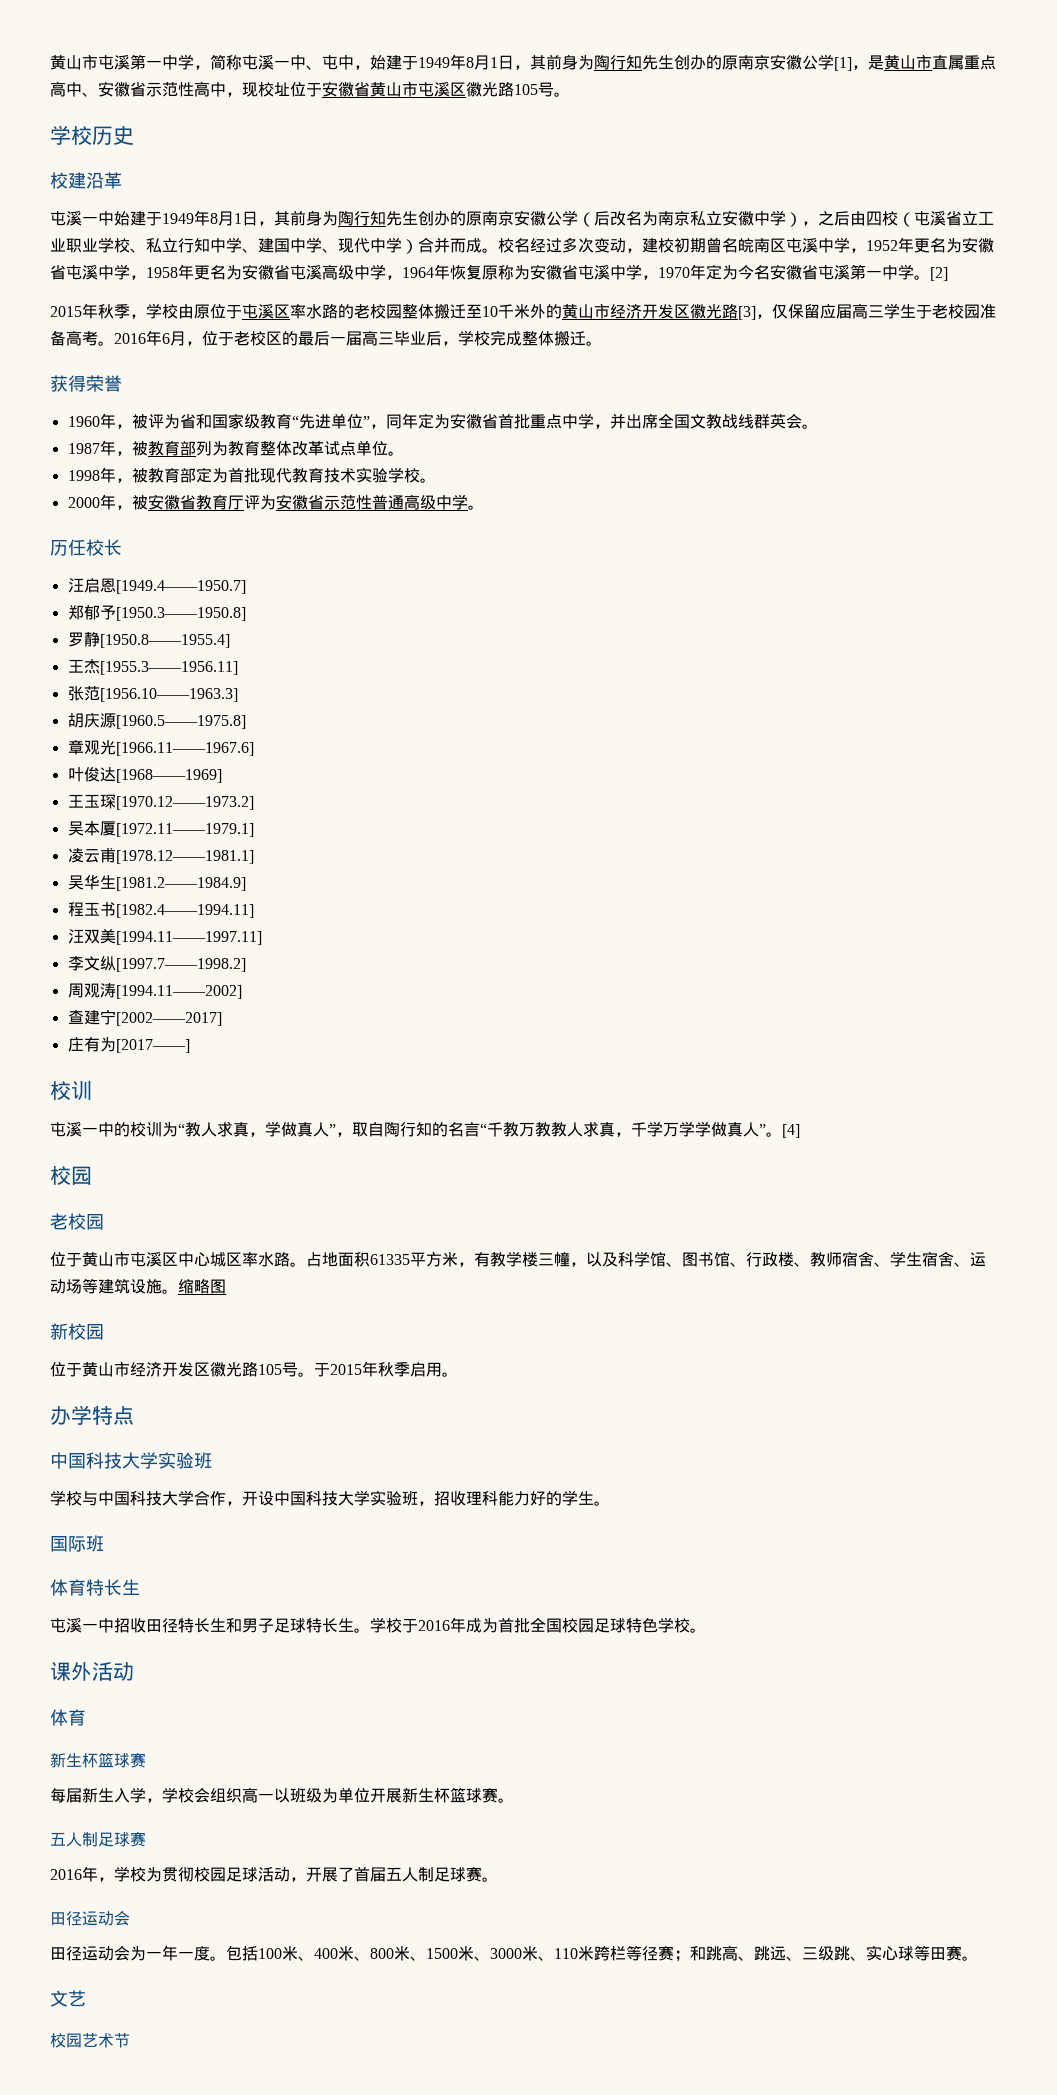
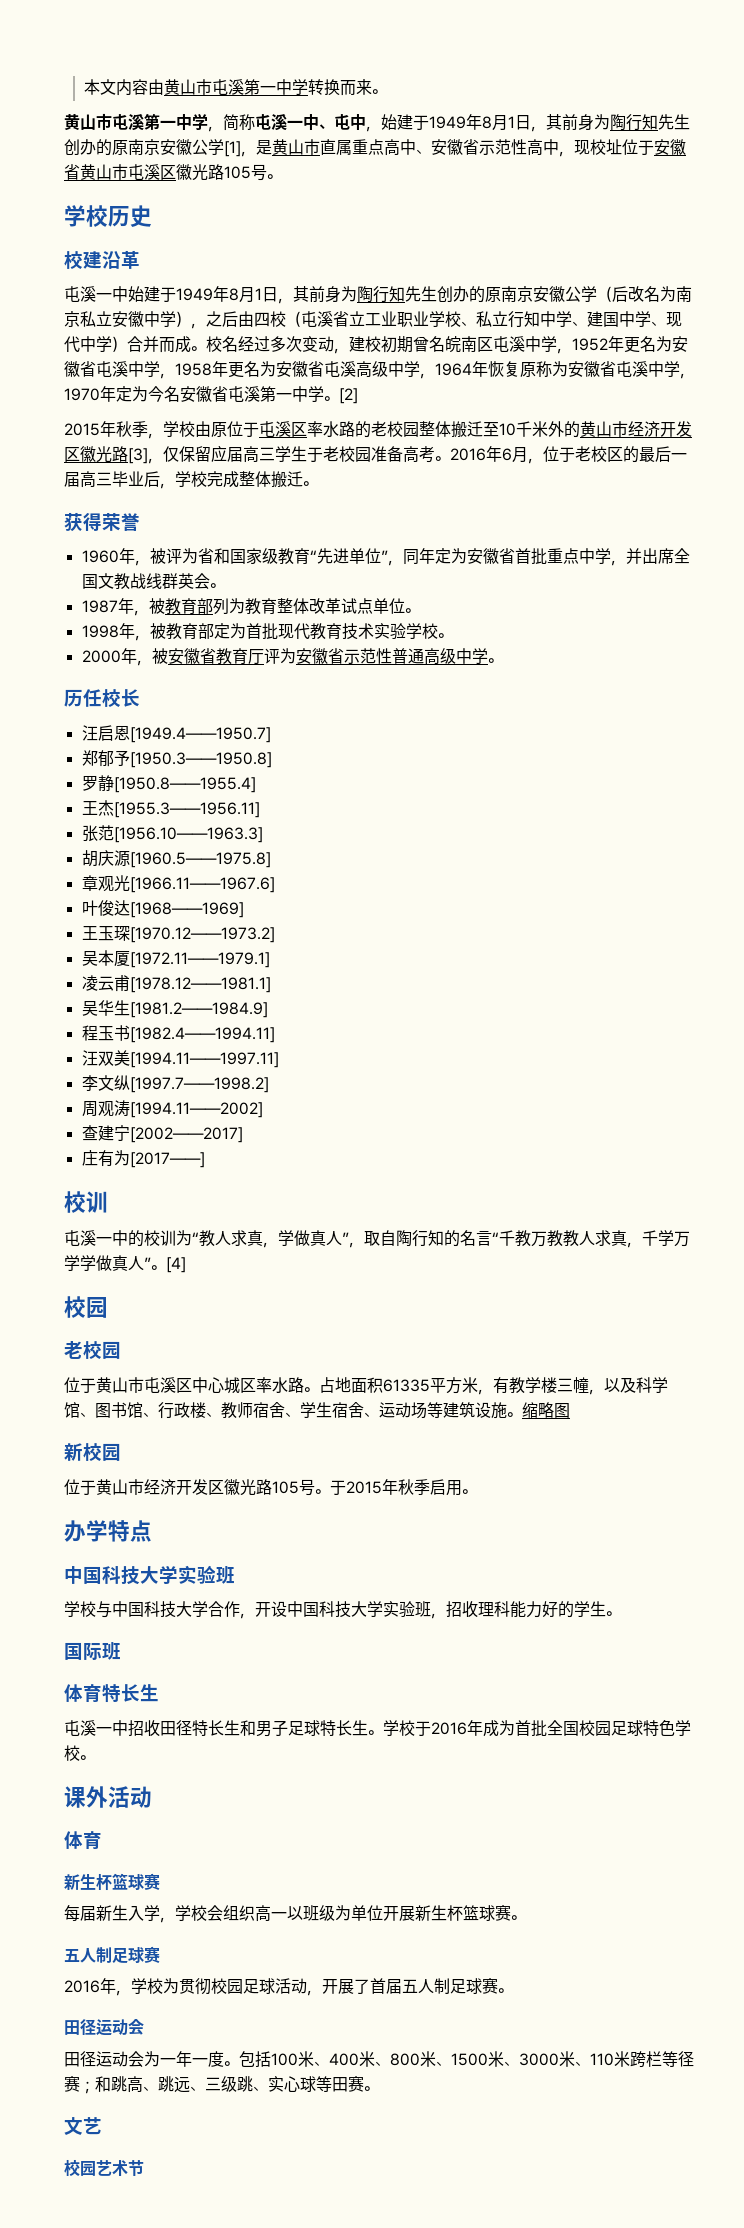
(50, 62) none -> [84,79,388,96] 本文内容由黄山市屯溪第一中学转换而来。 //

